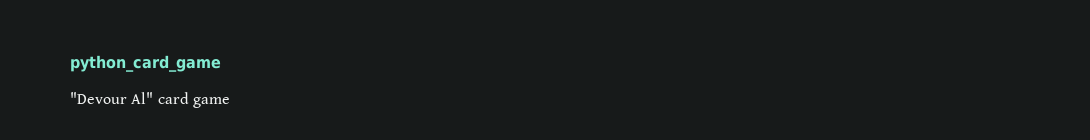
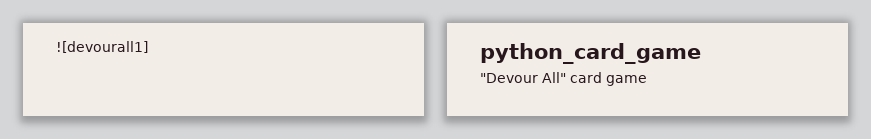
(70, 63) none -> [56,41,148,53] ![devourall1] //
[131,92,154,104] Al" -> [542,72,566,83] All"

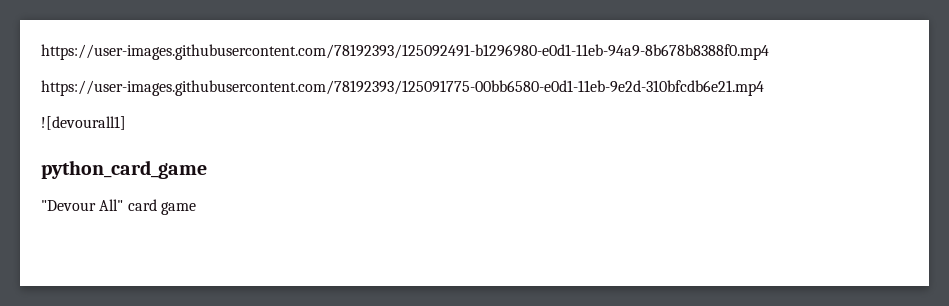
(56, 47) none -> [41,44,769,60] [41,80,764,96] https://user-images.githubusercontent.com/78192393/125092491-b1296980-e0d1-11eb-94a9-8b678b8388f0.mp4 // https://user-images.githubusercontent.com/78192393/125091775-00bb6580-e0d1-11eb-9e2d-310bfcdb6e21.mp4 //

